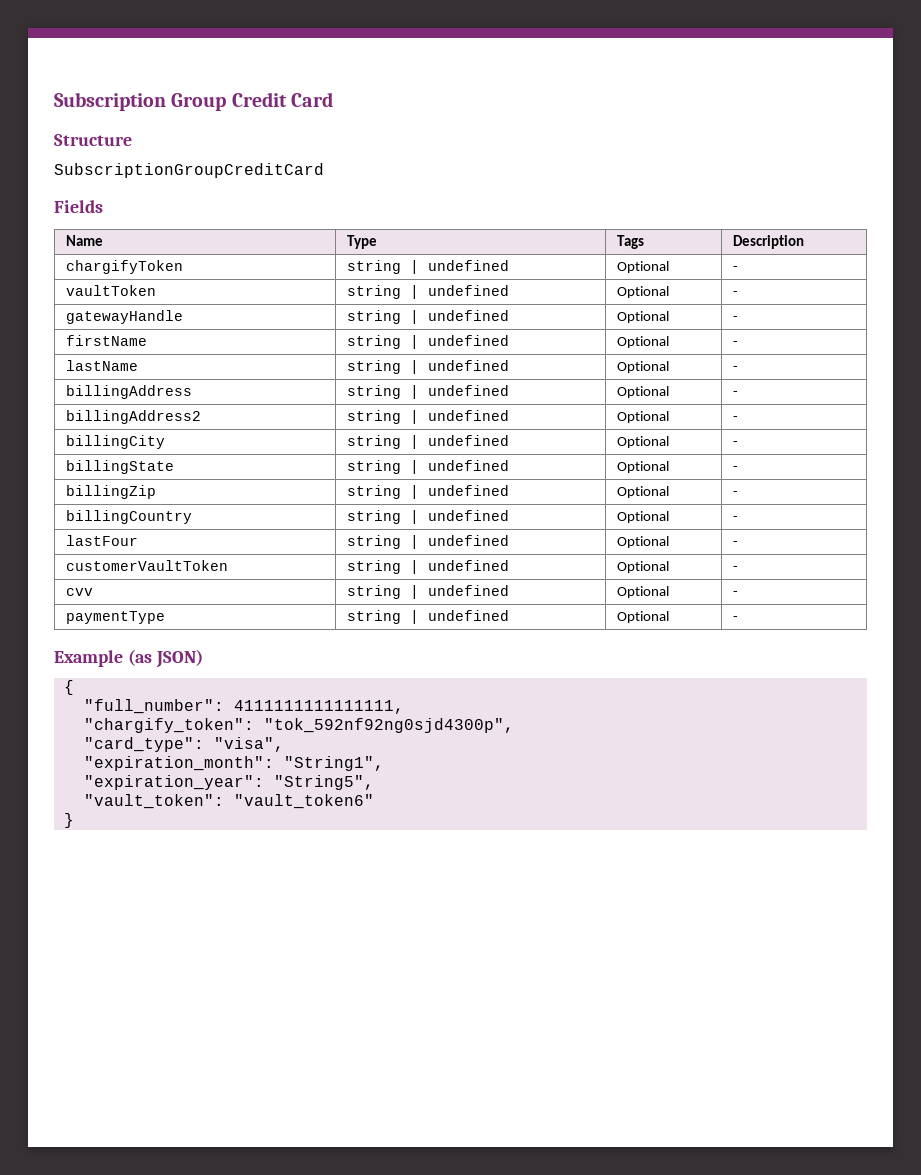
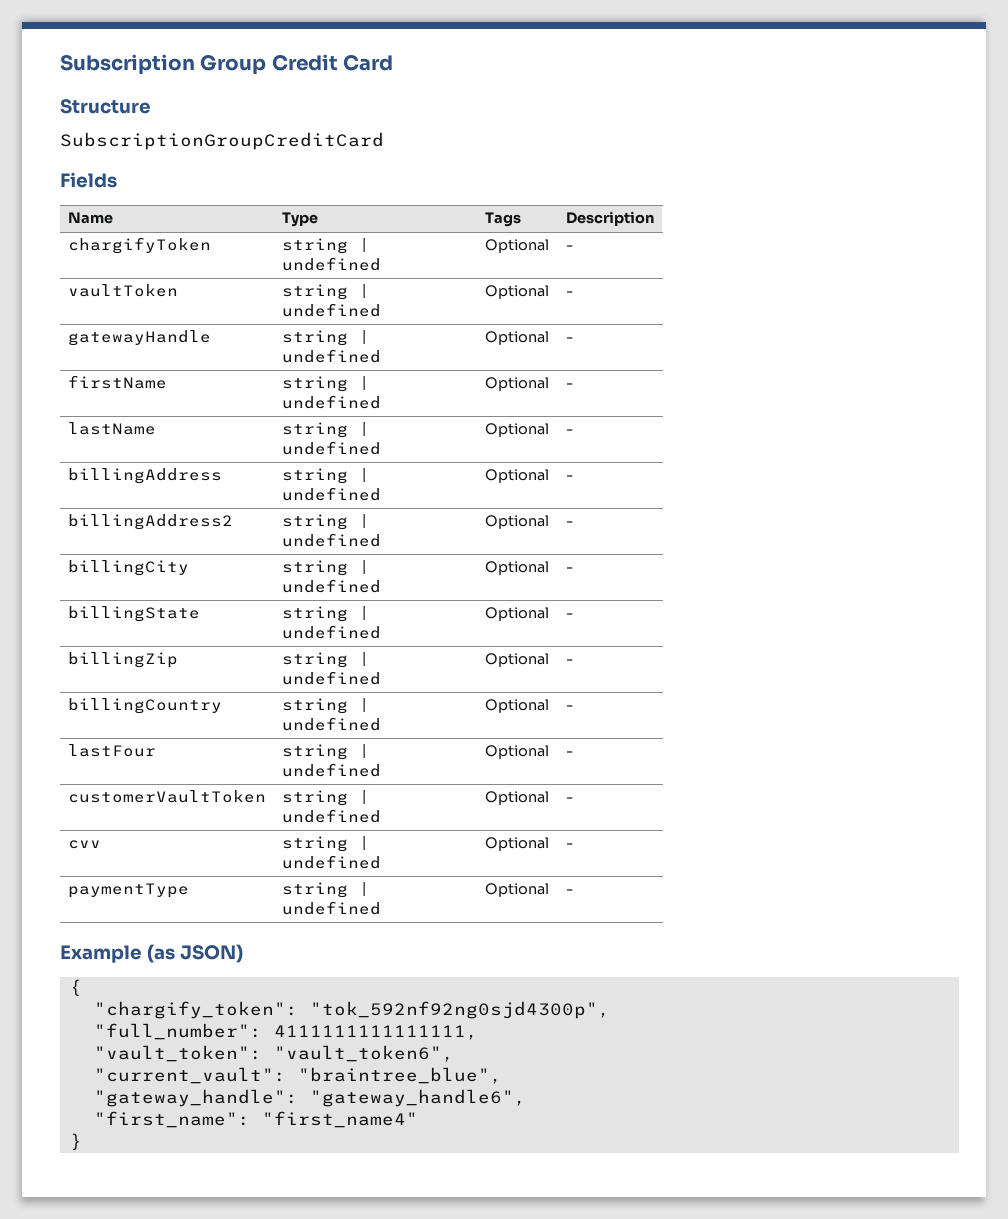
(74, 687) none -> [93,1001,610,1019] // "chargify_token": "tok_592nf92ng0sjd4300p",
[83,718,514,733] [83,737,284,752] [83,756,384,771] [83,775,374,790] [83,794,374,809] "chargify_token": "tok_592nf92ng0sjd4300p", // "card_type": "visa", // "expiration_month": "String1", // "expiration_year": "String5", // "vault_token": "vault_token6" -> [93,1045,454,1062] [93,1067,502,1084] [93,1089,526,1107] [93,1111,418,1128] "vault_token": "vault_token6", // "current_vault": "braintree_blue", // "gateway_handle": "gateway_handle6", // "first_name": "first_name4"

